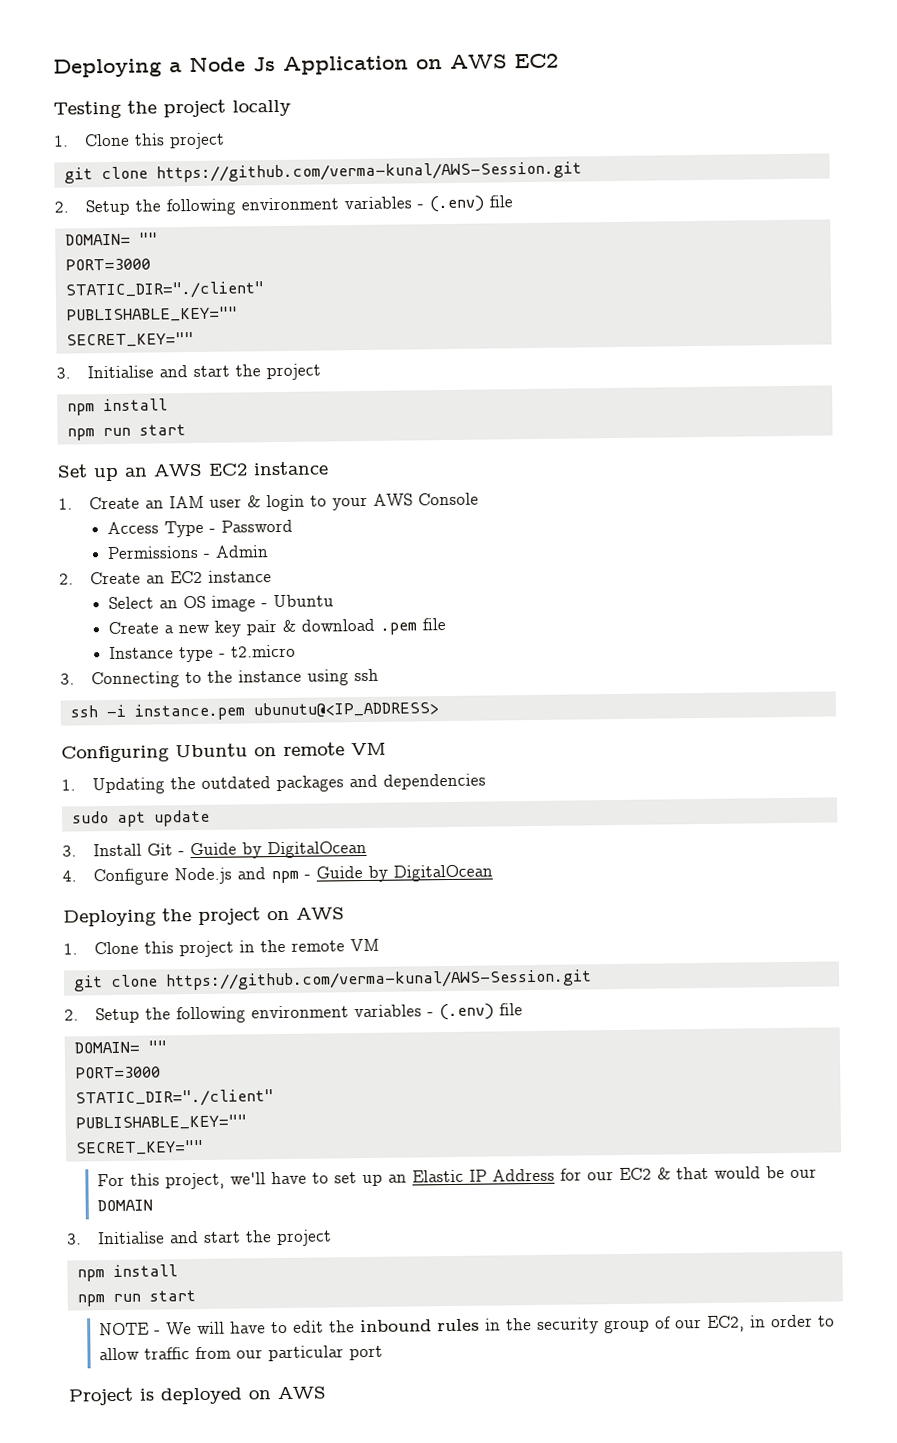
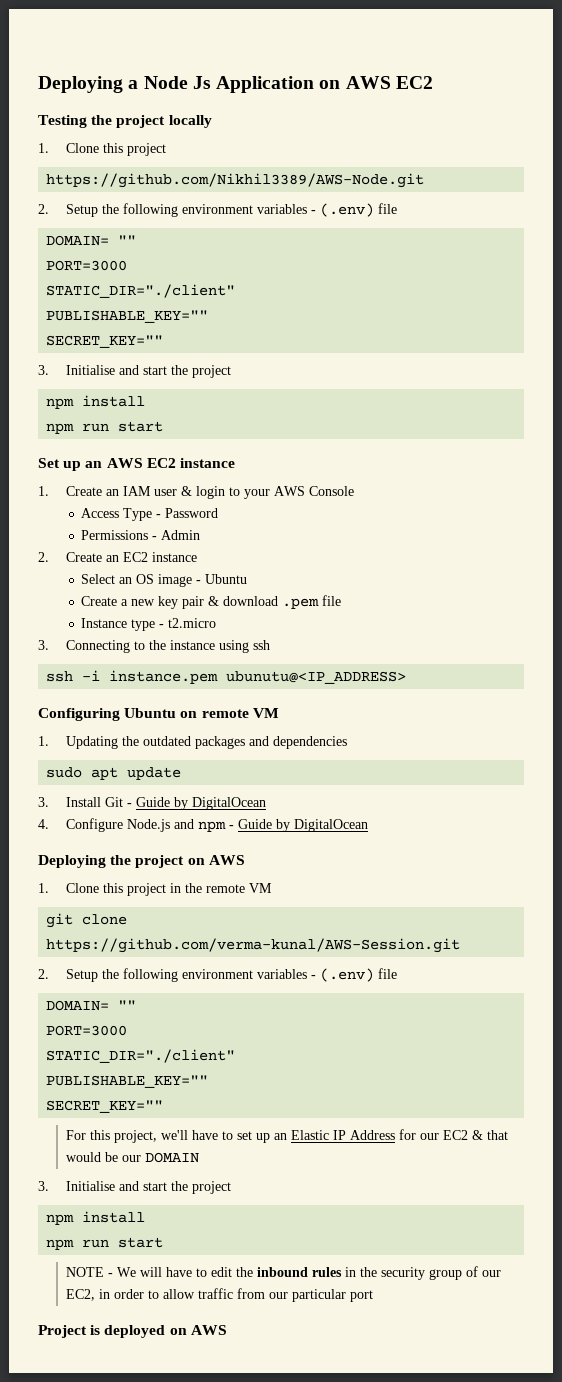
[63,161,582,184] git clone https://github.com/verma-kunal/AWS-Session.git -> [46,173,425,188] https://github.com/Nikhil3389/AWS-Node.git

